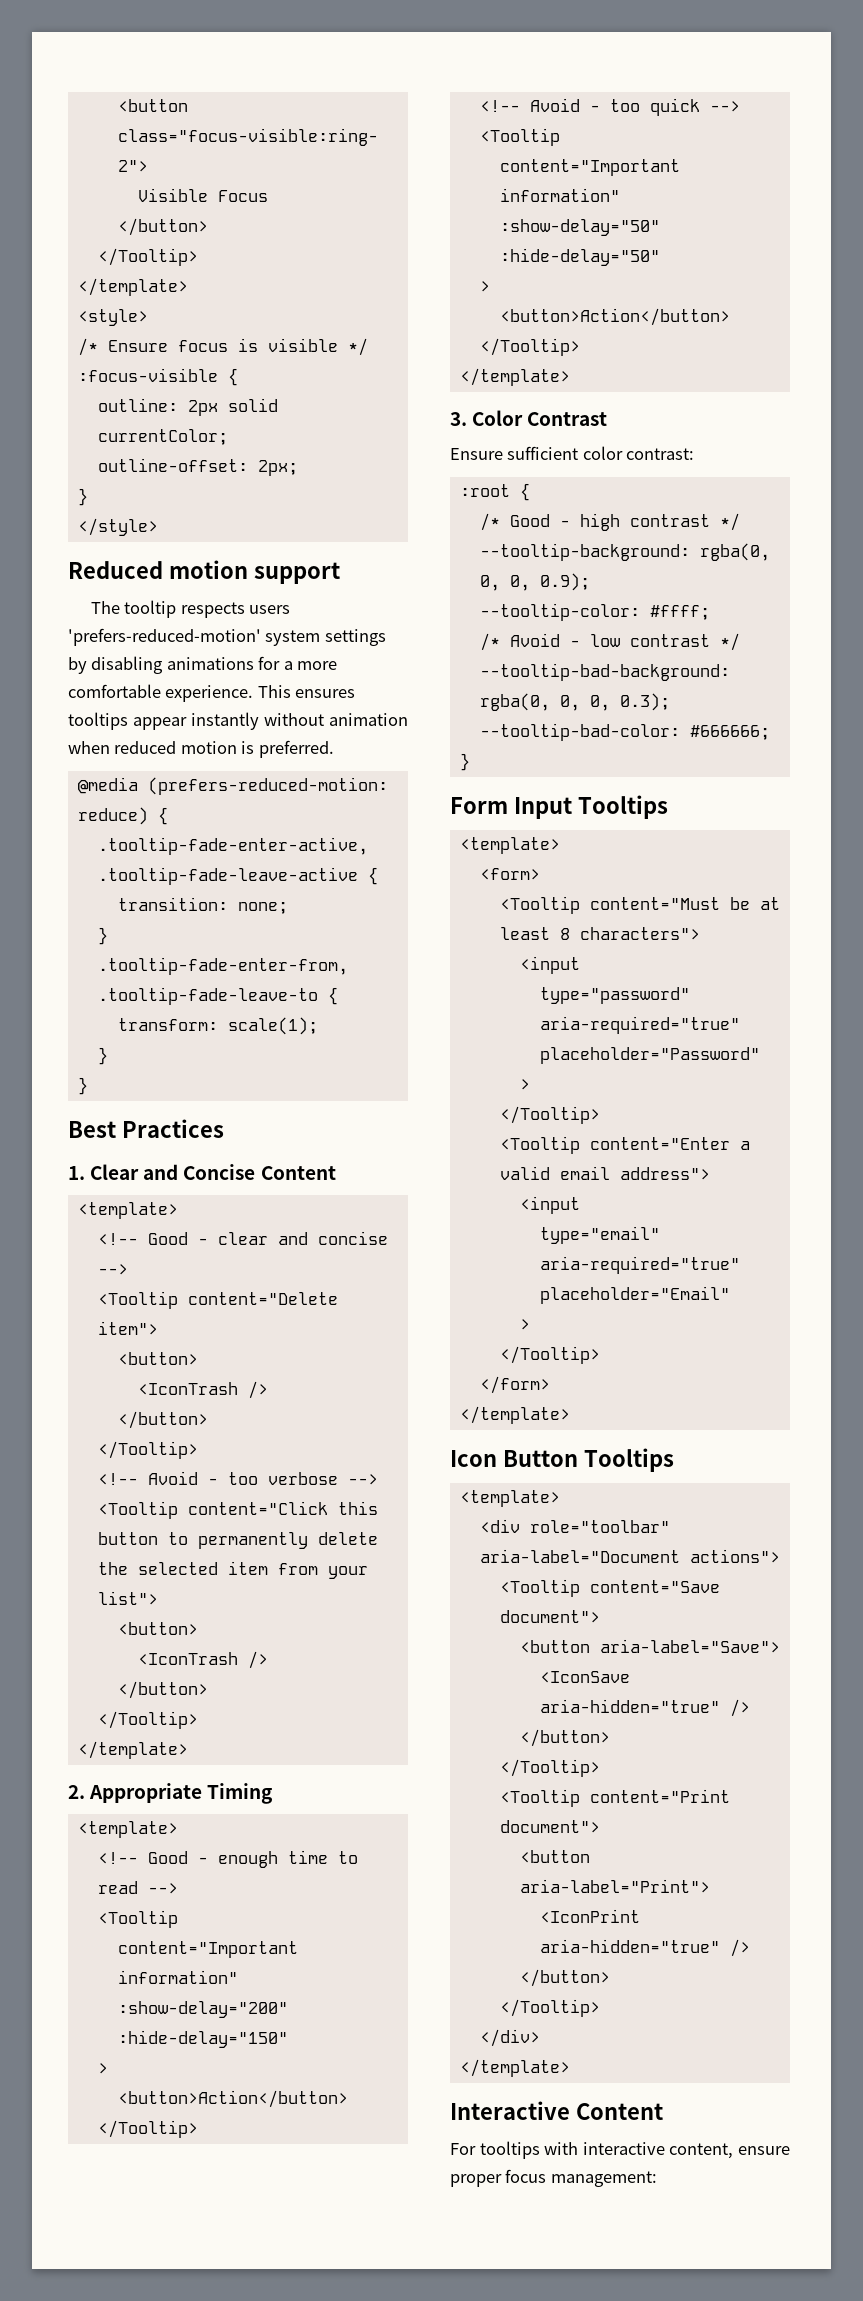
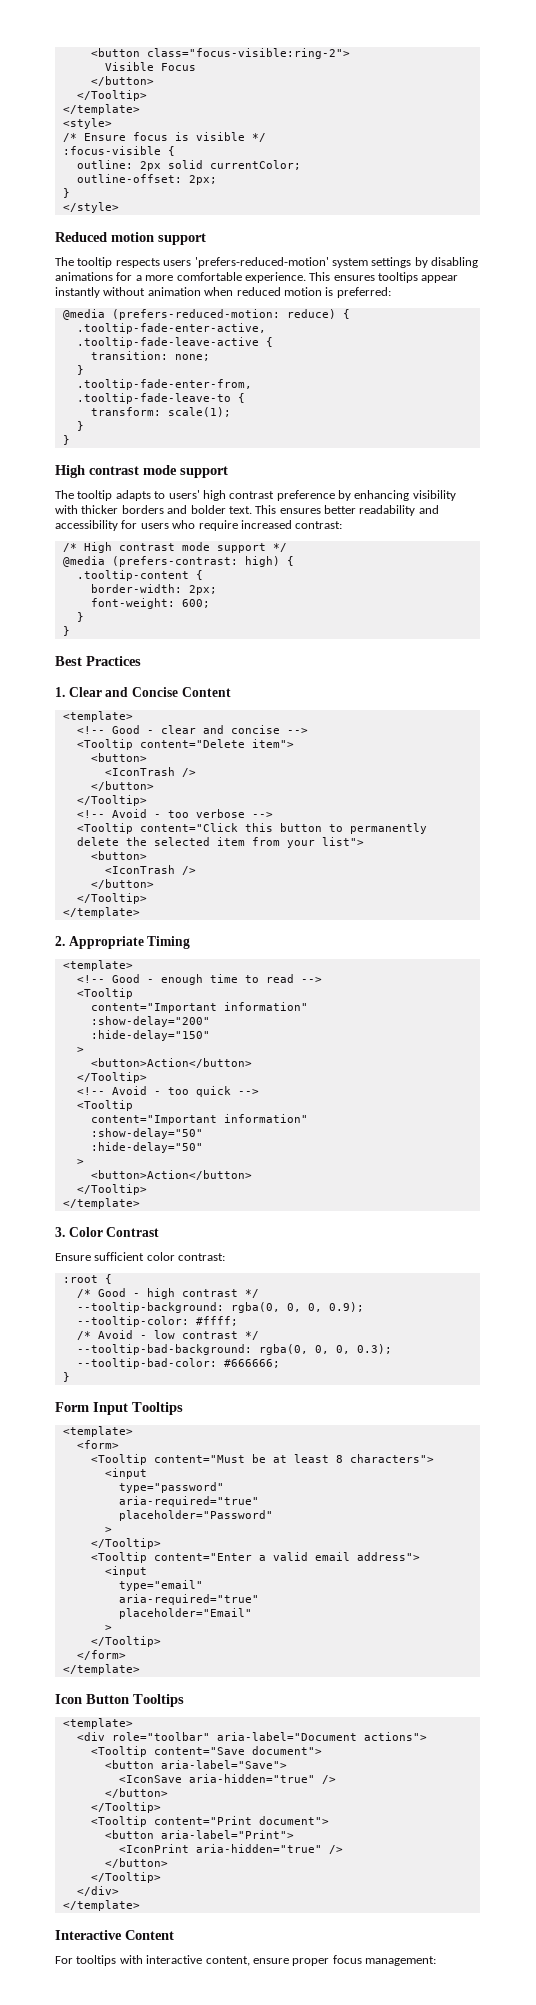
[258,740,334,758] preferred. -> [336,287,391,298] preferred:
(88, 1086) none -> [55,465,228,478] [55,490,456,501] [55,505,439,516] [55,520,343,531] [62,542,287,553] [62,556,294,567] [76,570,203,581] [90,584,217,595] [90,598,210,609] [76,612,84,622] [62,626,70,636] // High contrast mode support // The tooltip adapts to users' high contrast preference by enhancing visibility with thicker borders and bolder text. This ensures better readability and accessibility for users who require increased contrast: // /* High contrast mode support */ // @media (prefers-contrast: high) { // .tooltip-content { // border-width: 2px; // font-weight: 600; // } // }

